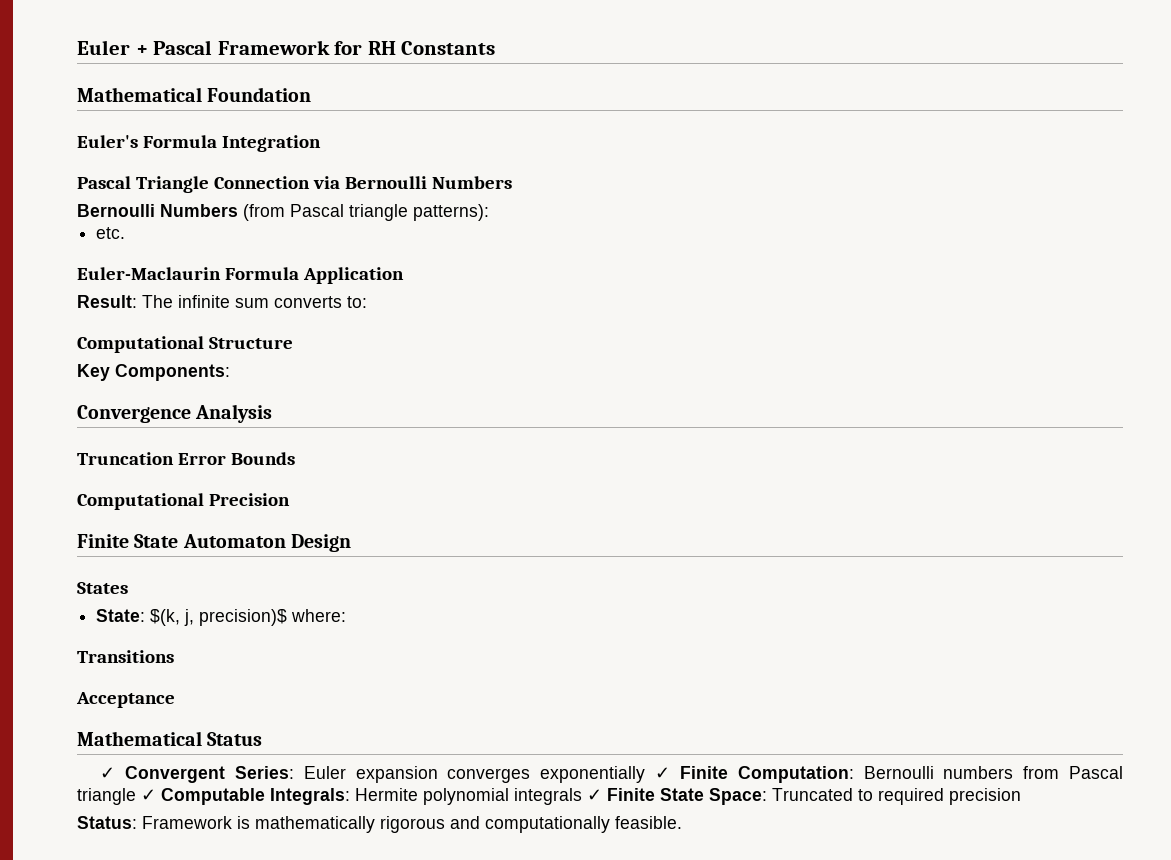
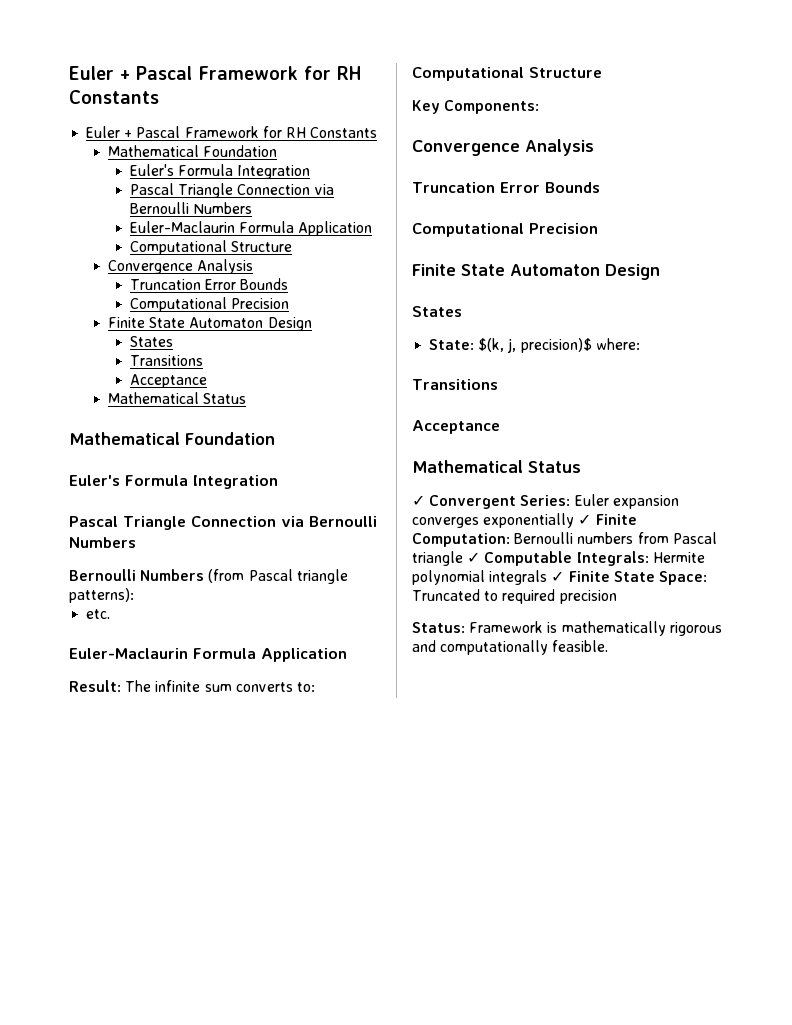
[77,40,496,55] Euler + Pascal Framework for RH Constants -> [69,66,361,80] [69,90,159,104] [86,126,378,138] [108,145,278,157] [129,164,311,179] [129,183,334,198] [129,202,253,214] [129,221,373,236] [129,240,293,255] [108,259,254,274] [129,278,289,290] [129,297,290,312] [108,317,312,331] [129,336,173,347] [129,355,203,366] [129,374,207,388] [108,392,247,404] Euler + Pascal Framework for RH Constants // Euler + Pascal Framework for RH Constants // Mathematical Foundation // Euler's Formula Integration // Pascal Triangle Connection via Bernoulli Numbers // Euler-Maclaurin Formula Application // Computational Structure // Convergence Analysis // Truncation Error Bounds // Computational Precision // Finite State Automaton Design // States // Transitions // Acceptance // Mathematical Status

